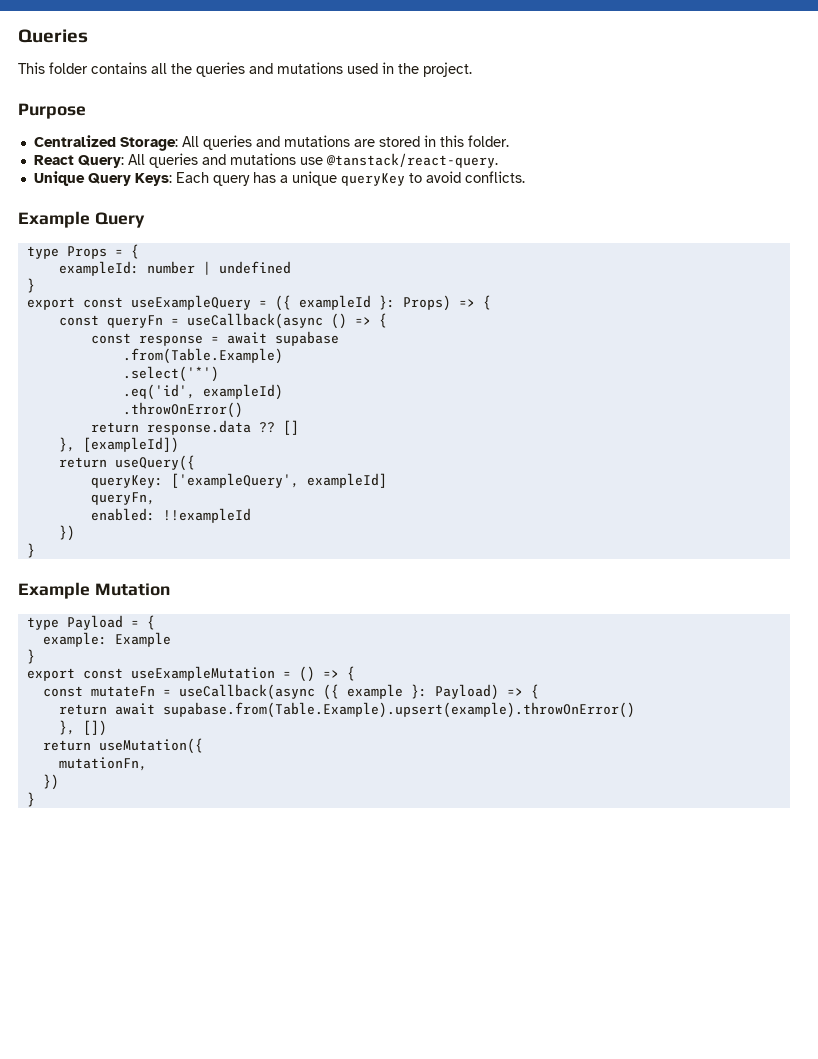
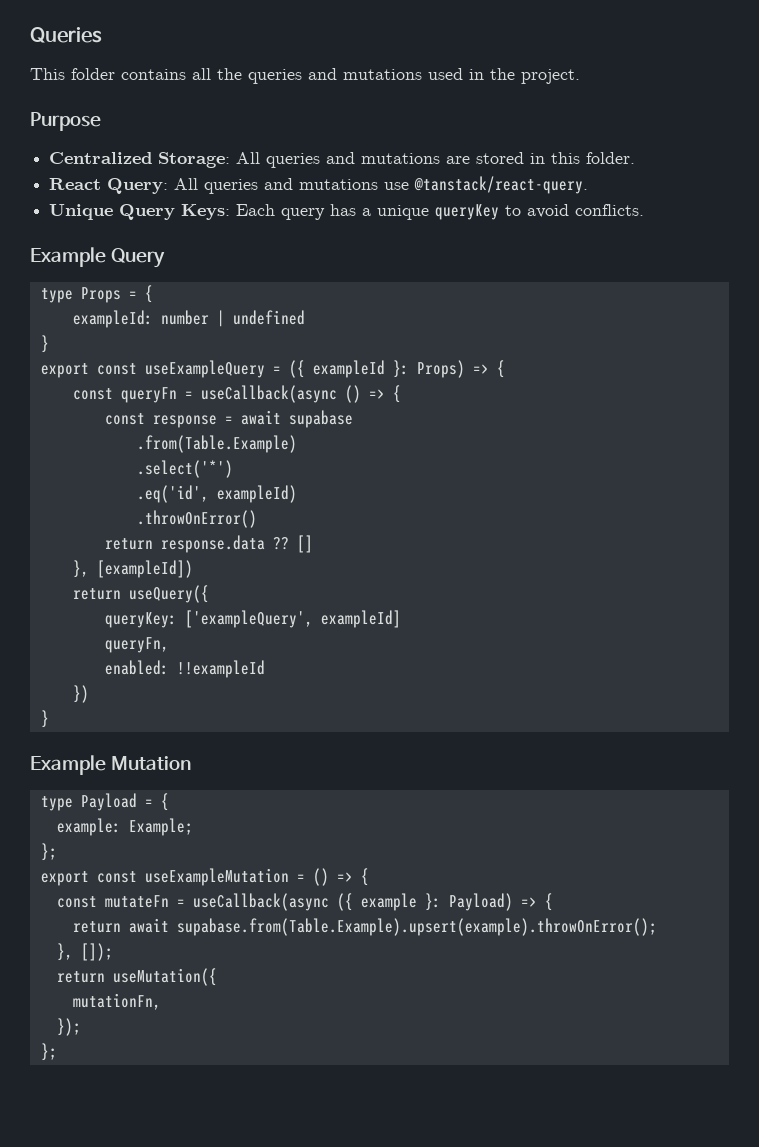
[114,632,171,647] [26,649,35,664] Example // } -> [128,818,193,836] [40,843,57,861] Example; // };
[162,702,635,718] [58,720,107,736] supabase.from(Table.Example).upsert(example).throwOnError() // }, []) -> [176,918,657,936] [56,943,113,961] supabase.from(Table.Example).upsert(example).throwOnError(); // }, []);
[42,774,59,790] [26,792,35,807] }) // } -> [56,1018,81,1036] [40,1043,57,1061] }); // };

